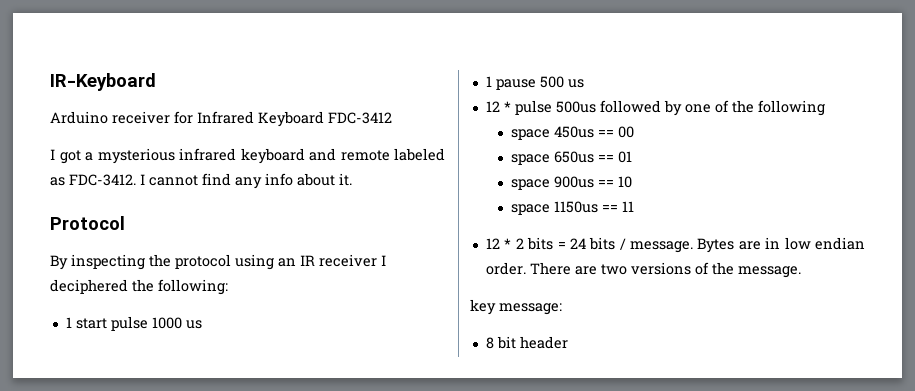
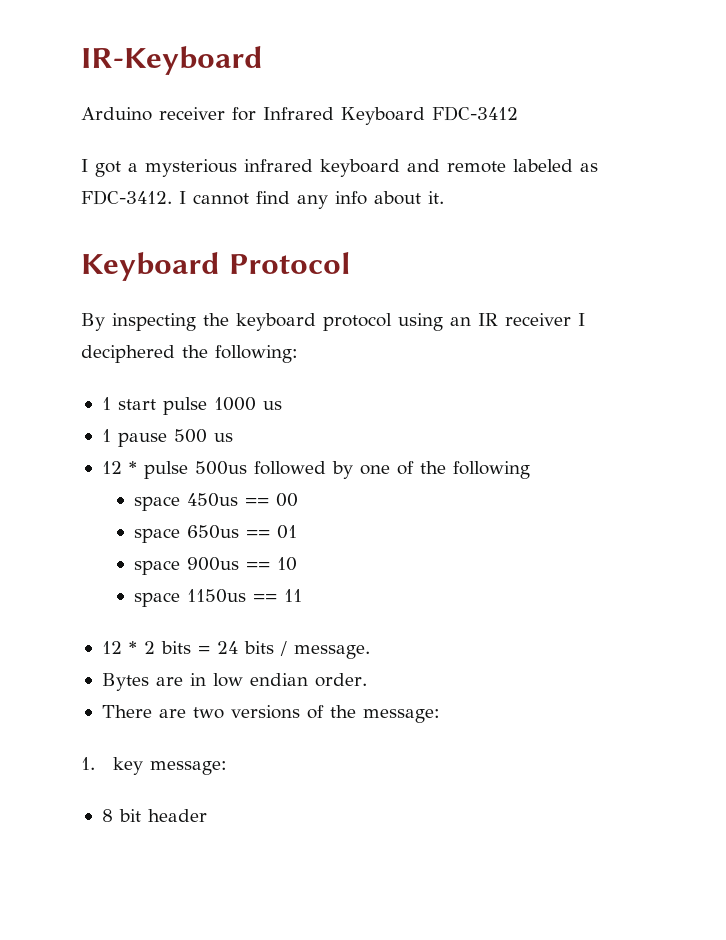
(352, 179) none -> [81,252,220,281] Keyboard
(171, 260) none -> [236,313,316,331] keyboard
(694, 247) none -> (370, 652) //
(526, 268) none -> (367, 680) //
[737,266,801,278] message. // -> [362,709,440,723] [81,757,95,770] message: // 1.

